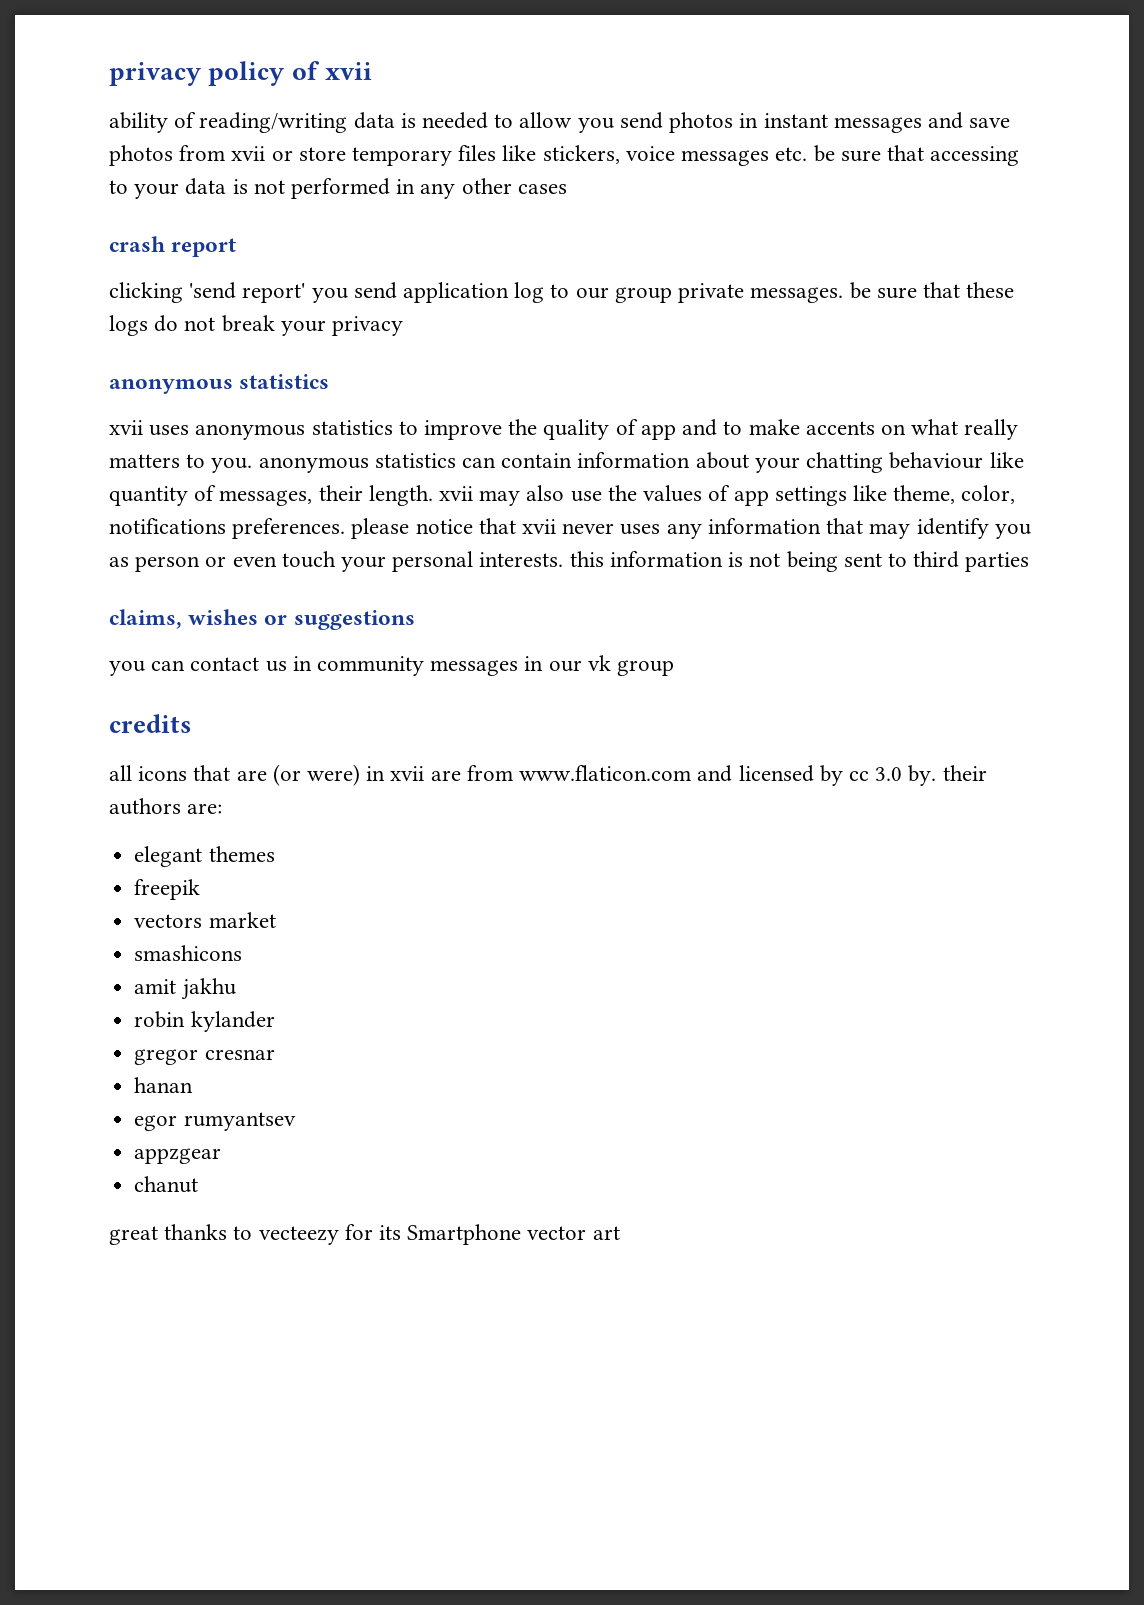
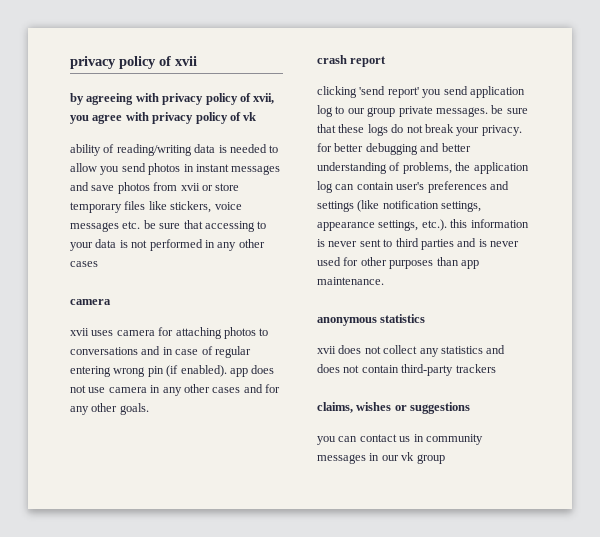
(372, 71) none -> [70,93,275,105] [70,112,257,124] // by agreeing with privacy policy of xvii, you agree with privacy policy of vk
(567, 189) none -> [70,299,111,305] [70,327,269,339] [70,346,251,358] [70,365,275,377] [70,384,280,396] [70,403,149,415] // camera // xvii uses camera for attaching photos to conversations and in case of regular entering wrong pin (if enabled). app does not use camera in any other cases and for any other goals.
[332,316,404,336] [109,374,330,394] [109,419,1019,440] [109,452,1024,473] [109,485,1016,506] [109,518,1031,539] [109,551,1030,572] privacy // anonymous statistics // xvii uses anonymous statistics to improve the quality of app and to make accents on what really matters to you. anonymous statistics can contain information about your chatting behaviour like quantity of messages, their length. xvii may also use the values of app settings like theme, color, notifications preferences. please notice that xvii never uses any information that may identify you as person or even touch your personal interests. this information is not being sent to third parties -> [481,125,522,136] [317,143,471,155] [317,162,529,174] [317,181,509,193] [317,200,482,212] [317,219,529,231] [317,238,519,250] [317,257,479,269] [317,277,384,285] [317,314,426,326] [317,345,506,357] [317,364,496,376] privacy. for better debugging and better understanding of problems, the application log can contain user's preferences and settings (like notification settings, appearance settings, etc.). this information is never sent to third parties and is never used for other purposes than app maintenance. // anonymous statistics // xvii does not collect any statistics and does not contain third-party trackers
[109,714,192,733] [109,764,987,786] [109,798,223,815] [134,846,275,867] [134,879,201,900] [134,912,276,928] [134,945,243,961] [134,978,236,1000] [134,1011,275,1032] [134,1049,275,1065] [134,1077,194,1093] [134,1112,296,1131] [134,1148,222,1164] [134,1176,199,1193] [109,1224,620,1245] // credits // all icons that are (or were) in xvii are from www.flaticon.com and licensed by cc 3.0 by. their authors are: // elegant themes // freepik // vectors market // smashicons // amit jakhu // robin kylander // gregor cresnar // hanan // egor rumyantsev // appzgear // chanut // great thanks to vecteezy for its Smartphone vector art -> (445, 459) none

